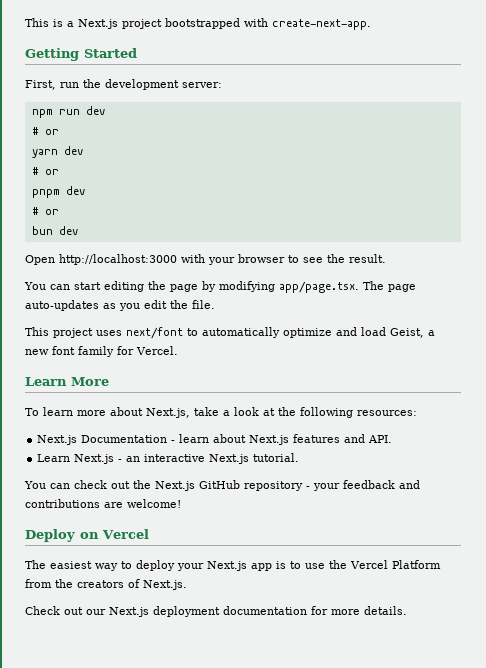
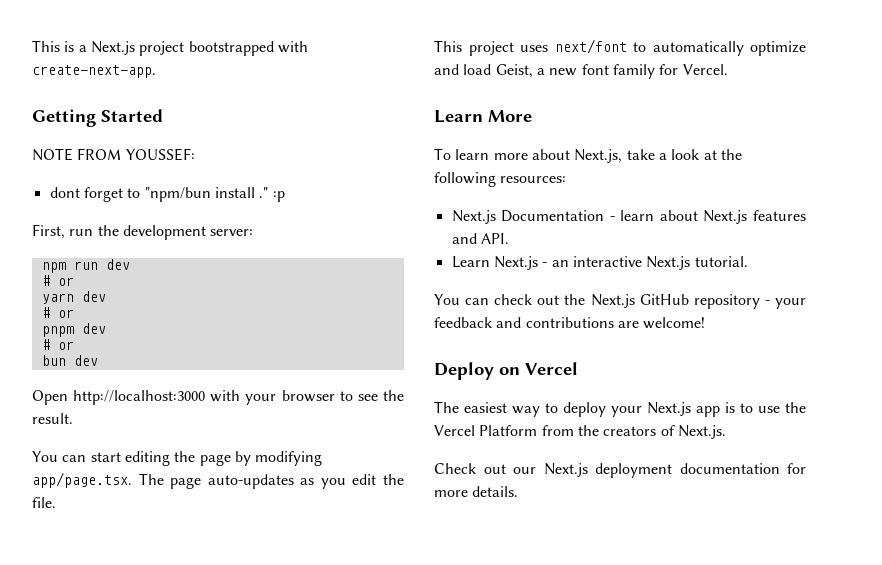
(137, 53) none -> [32,148,195,161] [49,187,285,202] // NOTE FROM YOUSSEF: // dont forget to "npm/bun install ." :p

